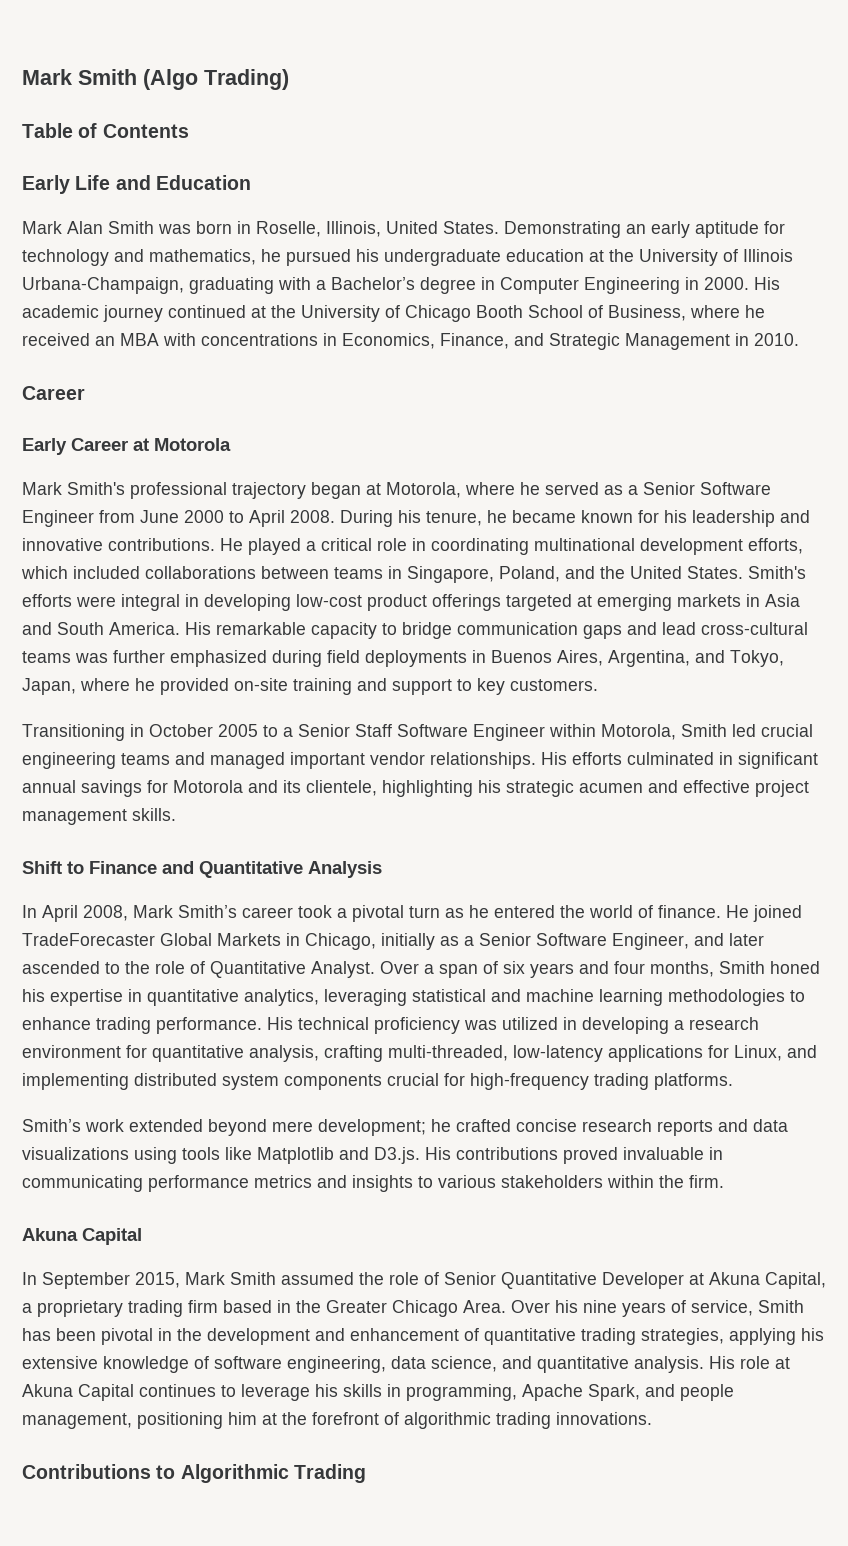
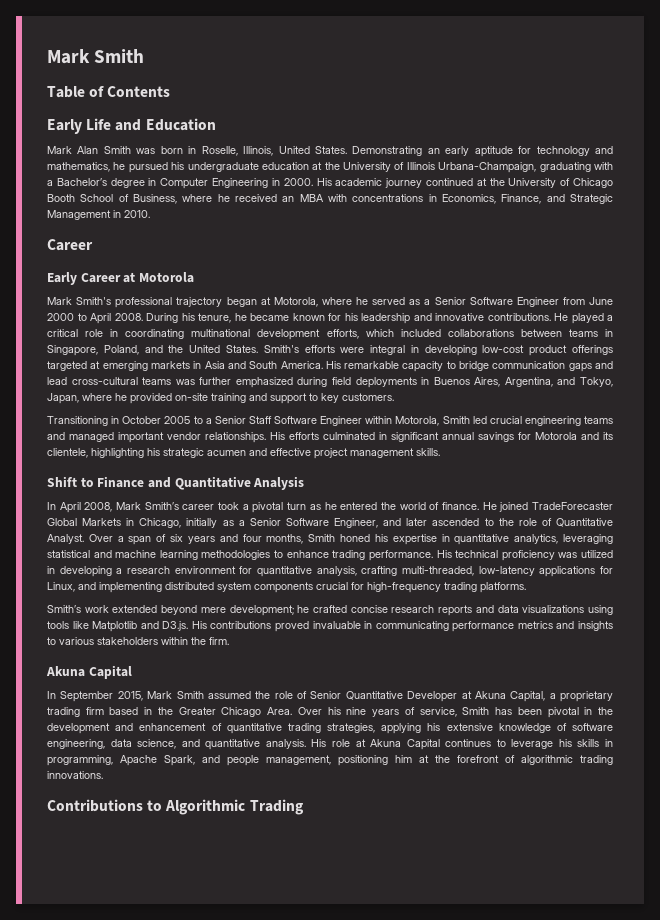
[22,69,289,90] Mark Smith (Algo Trading) -> [47,49,145,64] Mark Smith

